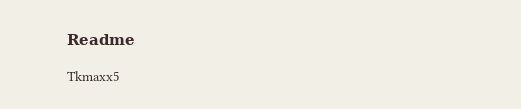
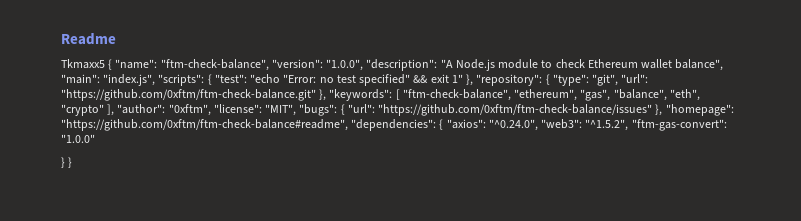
(120, 76) none -> [108,59,724,71] [61,74,649,86] [61,89,700,101] [61,104,734,116] [61,119,727,131] [61,134,95,143] [61,157,73,168] { "name": "ftm-check-balance", "version": "1.0.0", "description": "A Node.js module to check Ethereum wallet balance", "main": "index.js", "scripts": { "test": "echo "Error: no test specified" && exit 1" }, "repository": { "type": "git", "url": "https://github.com/0xftm/ftm-check-balance.git" }, "keywords": [ "ftm-check-balance", "ethereum", "gas", "balance", "eth", "crypto" ], "author": "0xftm", "license": "MIT", "bugs": { "url": "https://github.com/0xftm/ftm-check-balance/issues" }, "homepage": "https://github.com/0xftm/ftm-check-balance#readme", "dependencies": { "axios": "^0.24.0", "web3": "^1.5.2", "ftm-gas-convert": "1.0.0" // } }

